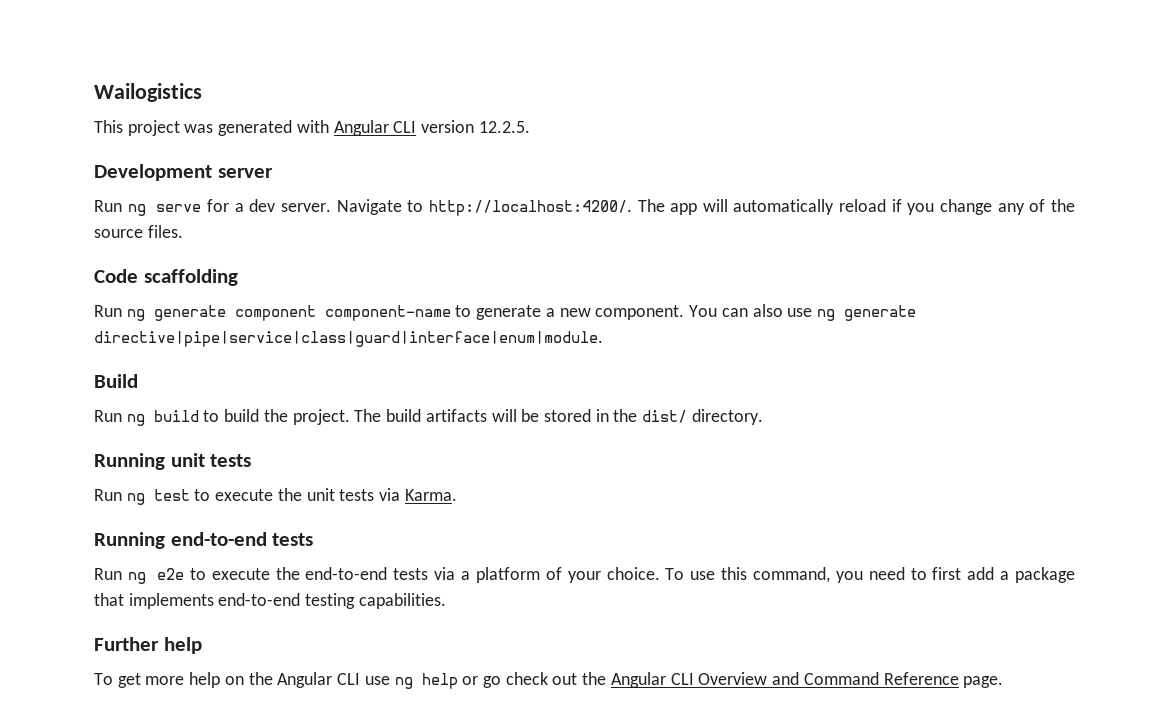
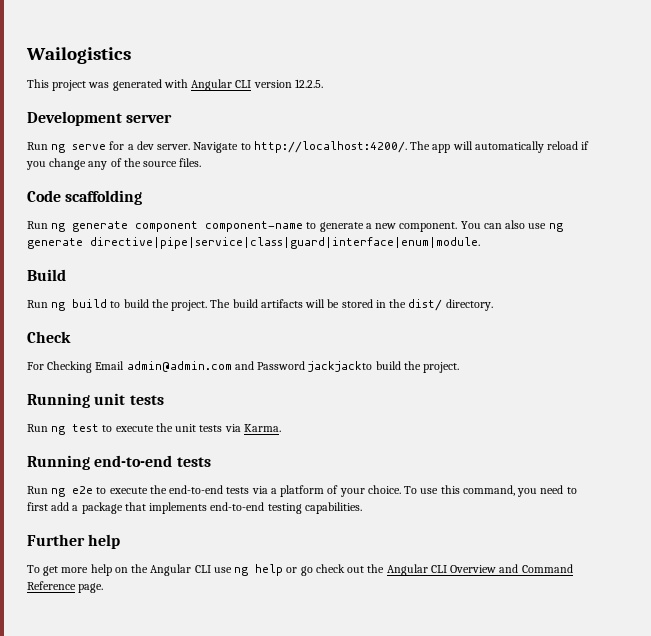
(763, 417) none -> [27,331,71,343] [27,361,460,373] // Check // For Checking Email admin@admin.com and Password jackjackto build the project.

